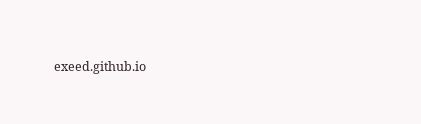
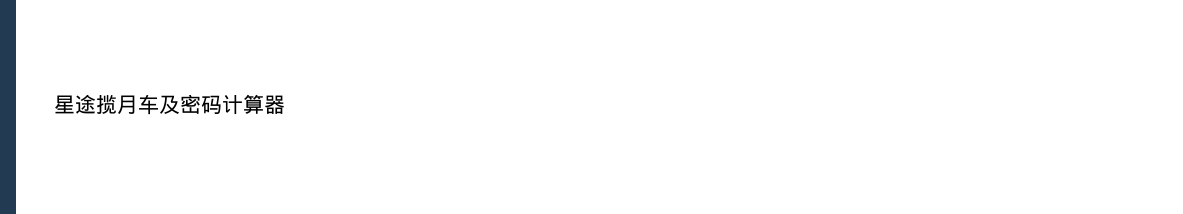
[54,61,146,74] exeed.github.io -> [54,94,285,115] 星途揽月车及密码计算器

